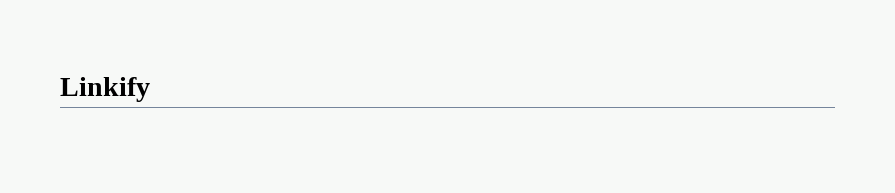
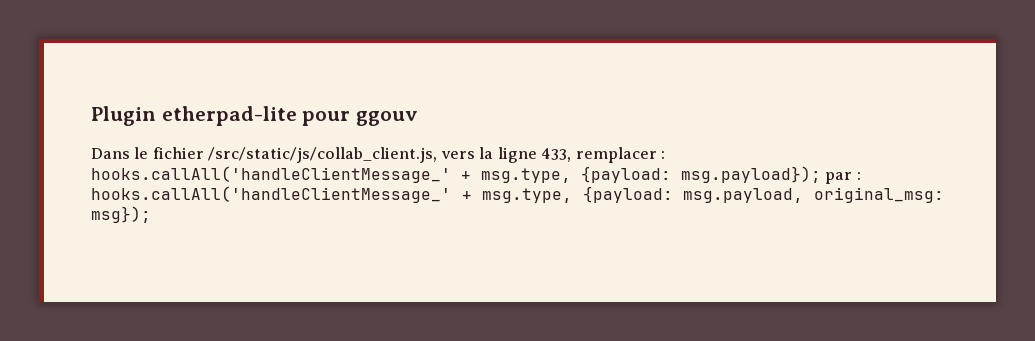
[60,77,150,102] Linkify -> [91,106,419,126] [91,147,666,163] [91,166,861,184] [91,186,945,203] [91,206,151,223] Plugin etherpad-lite pour ggouv // Dans le fichier /src/static/js/collab_client.js, vers la ligne 433, remplacer : hooks.callAll('handleClientMessage_' + msg.type, {payload: msg.payload}); par : hooks.callAll('handleClientMessage_' + msg.type, {payload: msg.payload, original_msg: msg});

